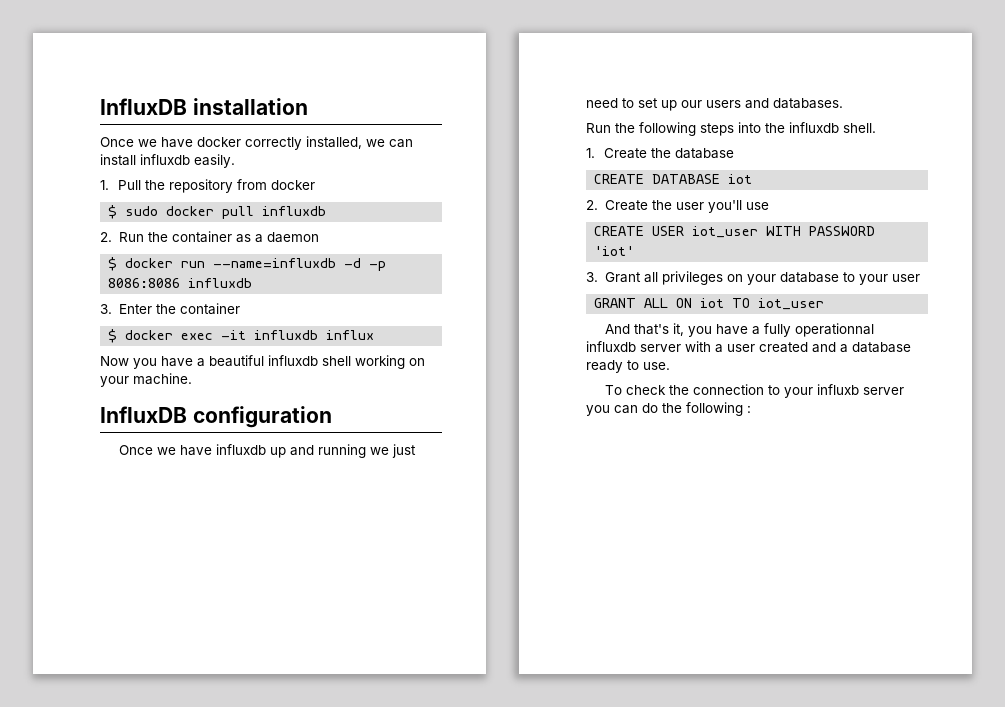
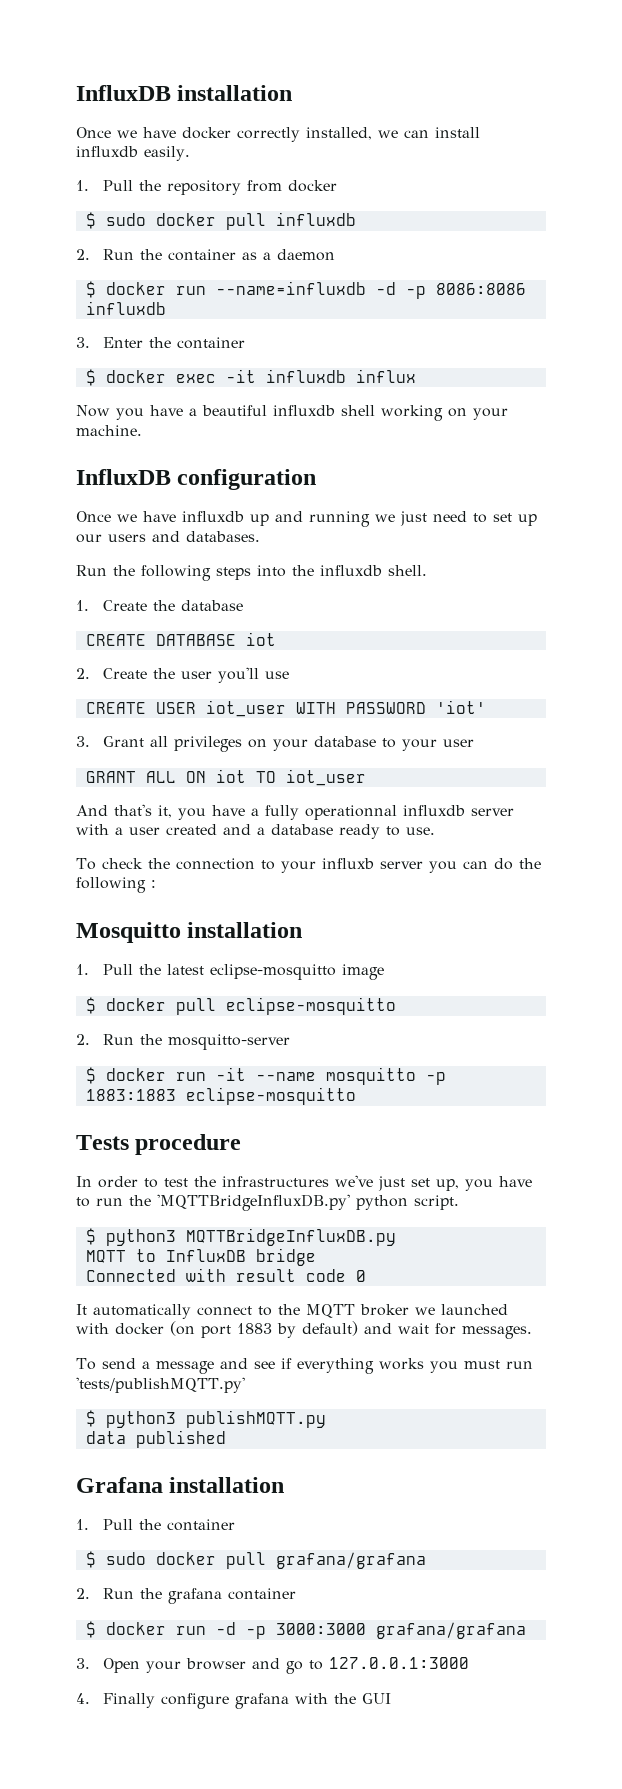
(751, 409) none -> [76,922,303,943] [76,964,385,980] [85,997,396,1015] [76,1034,291,1050] [85,1067,446,1085] [85,1087,356,1105] [76,1134,242,1155] [76,1175,532,1191] [76,1194,459,1211] [85,1228,396,1246] [85,1248,316,1266] [85,1268,366,1282] [76,1304,508,1319] [76,1321,532,1339] [76,1358,533,1374] [76,1377,245,1393] [85,1410,326,1428] [85,1430,226,1448] [76,1477,285,1493] [76,1519,236,1531] [85,1551,426,1569] [76,1588,297,1604] [85,1621,526,1639] [76,1657,470,1674] [76,1693,392,1709] // Mosquitto installation // 1. Pull the latest eclipse-mosquitto image // $ docker pull eclipse-mosquitto // 2. Run the mosquitto-server // $ docker run -it --name mosquitto -p 1883:1883 eclipse-mosquitto // Tests procedure // In order to test the infrastructures we've just set up, you have to run the 'MQTTBridgeInfluxDB.py' python script. // $ python3 MQTTBridgeInfluxDB.py // MQTT to InfluxDB bridge // Connected with result code 0 // It automatically connect to the MQTT broker we launched with docker (on port 1883 by default) and wait for messages. // To send a message and see if everything works you must run 'tests/publishMQTT.py' // $ python3 publishMQTT.py // data published // Grafana installation // 1. Pull the container // $ sudo docker pull grafana/grafana // 2. Run the grafana container // $ docker run -d -p 3000:3000 grafana/grafana // 3. Open your browser and go to 127.0.0.1:3000 // 4. Finally configure grafana with the GUI

